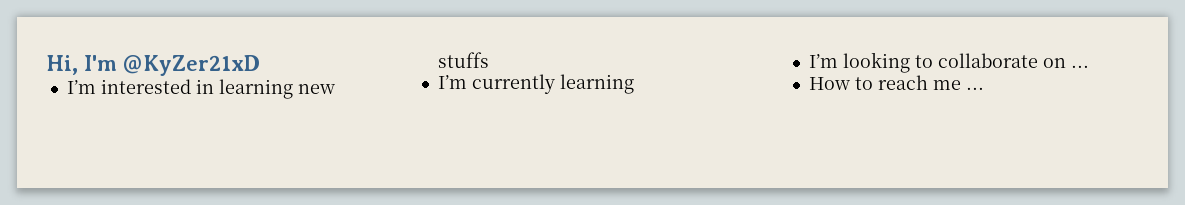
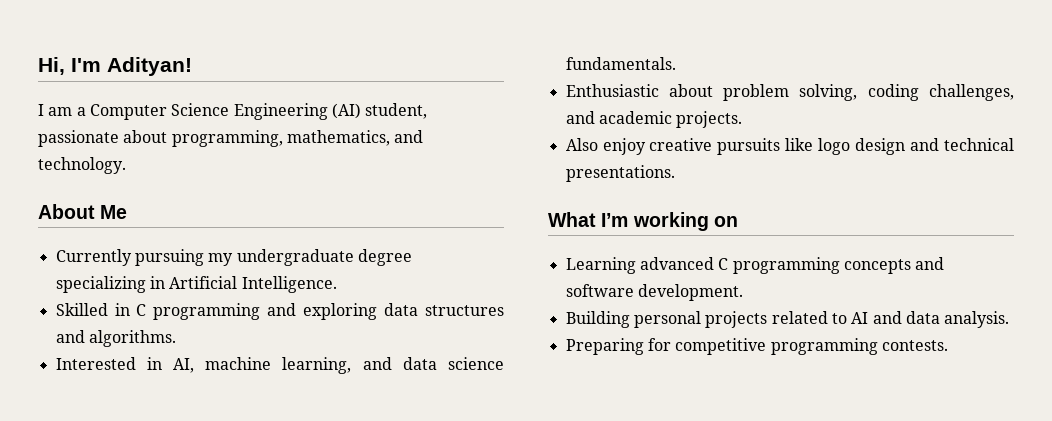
[123,55,260,76] [66,79,335,99] [437,52,489,68] [437,74,634,94] [808,52,1089,73] [808,75,984,90] @KyZer21xD // I’m interested in learning new stuffs // I’m currently learning // I’m looking to collaborate on ... // How to reach me ... -> [107,57,192,76] [38,103,428,120] [38,130,424,147] [38,157,126,174] [38,204,128,219] [55,249,412,266] [55,276,337,293] [55,303,504,320] [55,330,176,347] [55,357,504,374] [565,57,676,70] [565,84,1014,101] [565,111,743,128] [565,138,1014,155] [565,165,675,182] [548,212,738,231] [565,257,945,274] [565,284,743,301] [565,311,1010,328] [565,338,948,355] Adityan! // I am a Computer Science Engineering (AI) student, passionate about programming, mathematics, and technology. // About Me // Currently pursuing my undergraduate degree specializing in Artificial Intelligence. // Skilled in C programming and exploring data structures and algorithms. // Interested in AI, machine learning, and data science fundamentals. // Enthusiastic about problem solving, coding challenges, and academic projects. // Also enjoy creative pursuits like logo design and technical presentations. // What I’m working on // Learning advanced C programming concepts and software development. // Building personal projects related to AI and data analysis. // Preparing for competitive programming contests.

